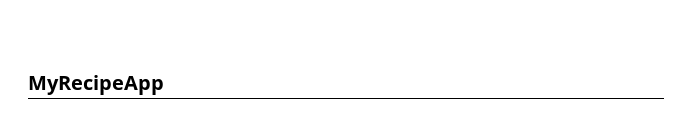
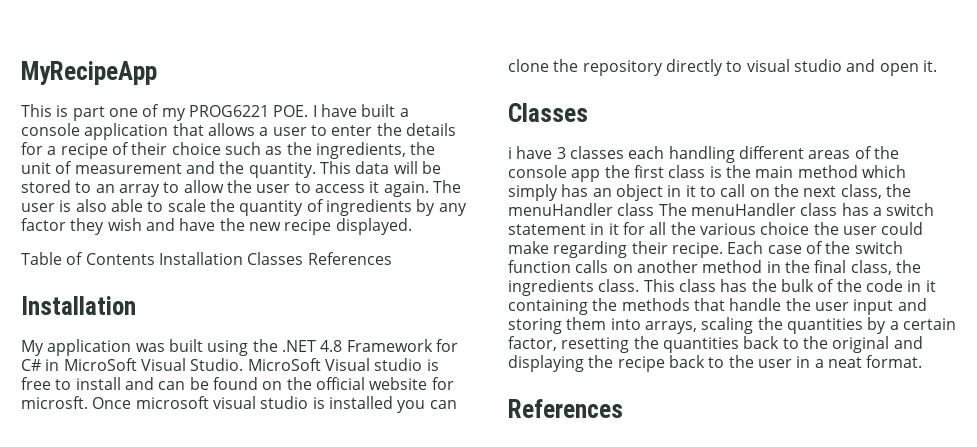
(164, 85) none -> [21,104,409,121] [21,123,456,140] [21,142,436,159] [21,161,441,178] [21,180,461,197] [21,199,467,216] [21,218,412,235] [21,252,392,265] [21,296,136,315] [21,339,458,356] [21,358,439,371] [21,377,454,390] [21,396,457,413] [508,59,937,76] [508,103,588,122] [508,146,899,163] [508,165,906,182] [508,184,911,201] [508,203,935,216] [508,222,924,235] [508,241,903,258] [508,260,921,275] [508,279,936,296] [508,298,927,315] [508,317,956,334] [508,336,923,353] [508,355,923,372] [508,399,623,418] // This is part one of my PROG6221 POE. I have built a console application that allows a user to enter the details for a recipe of their choice such as the ingredients, the unit of measurement and the quantity. This data will be stored to an array to allow the user to access it again. The user is also able to scale the quantity of ingredients by any factor they wish and have the new recipe displayed. // Table of Contents Installation Classes References // Installation // My application was built using the .NET 4.8 Framework for C# in MicroSoft Visual Studio. MicroSoft Visual studio is free to install and can be found on the official website for microsft. Once microsoft visual studio is installed you can clone the repository directly to visual studio and open it. // Classes // i have 3 classes each handling different areas of the console app the first class is the main method which simply has an object in it to call on the next class, the menuHandler class The menuHandler class has a switch statement in it for all the various choice the user could make regarding their recipe. Each case of the switch function calls on another method in the final class, the ingredients class. This class has the bulk of the code in it containing the methods that handle the user input and storing them into arrays, scaling the quantities by a certain factor, resetting the quantities back to the original and displaying the recipe back to the user in a neat format. // References

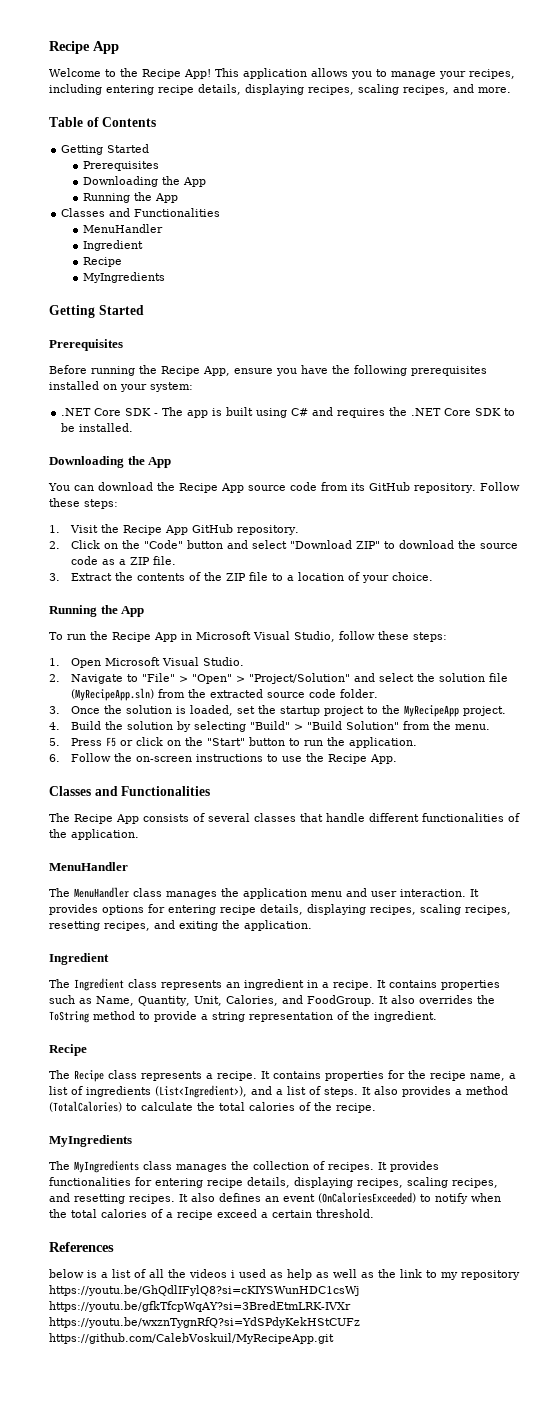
[21,61,157,85] [21,104,409,121] [21,123,456,140] [21,142,436,159] [21,161,441,178] [21,180,461,197] [21,199,467,216] [21,218,412,235] [21,252,392,265] [21,296,136,315] [21,339,458,356] [21,358,439,371] [21,377,454,390] [21,396,457,413] [508,59,937,76] [508,103,588,122] [508,146,899,163] [508,165,906,182] [508,184,911,201] [508,203,935,216] [508,222,924,235] [508,241,903,258] [508,260,921,275] [508,279,936,296] [508,298,927,315] [508,317,956,334] [508,336,923,353] [508,355,923,372] [508,399,623,418] MyRecipeApp // This is part one of my PROG6221 POE. I have built a console application that allows a user to enter the details for a recipe of their choice such as the ingredients, the unit of measurement and the quantity. This data will be stored to an array to allow the user to access it again. The user is also able to scale the quantity of ingredients by any factor they wish and have the new recipe displayed. // Table of Contents Installation Classes References // Installation // My application was built using the .NET 4.8 Framework for C# in MicroSoft Visual Studio. MicroSoft Visual studio is free to install and can be found on the official website for microsft. Once microsoft visual studio is installed you can clone the repository directly to visual studio and open it. // Classes // i have 3 classes each handling different areas of the console app the first class is the main method which simply has an object in it to call on the next class, the menuHandler class The menuHandler class has a switch statement in it for all the various choice the user could make regarding their recipe. Each case of the switch function calls on another method in the final class, the ingredients class. This class has the bulk of the code in it containing the methods that handle the user input and storing them into arrays, scaling the quantities by a certain factor, resetting the quantities back to the original and displaying the recipe back to the user in a neat format. // References -> [49,41,119,54] [49,68,515,79] [49,84,511,95] [49,117,157,127] [61,144,150,155] [82,161,159,171] [82,176,206,187] [82,192,178,203] [61,208,221,217] [82,224,163,233] [82,240,143,251] [82,257,122,267] [82,272,165,283] [49,305,144,318] [49,339,123,351] [49,365,487,376] [49,381,193,392] [61,407,516,418] [61,423,134,432] [49,456,172,468] [48,482,520,493] [49,498,118,509] [49,524,299,535] [49,540,518,549] [70,556,176,565] [49,572,433,583] [49,605,145,617] [49,631,447,642] [49,657,244,668] [49,673,508,684] [70,688,378,701] [49,705,506,717] [49,721,490,732] [49,737,417,748] [49,753,397,764] [49,786,211,796] [49,813,520,824] [49,829,139,840] [49,862,128,871] [49,887,479,899] [49,904,511,915] [49,920,312,931] [49,953,109,965] [49,978,500,991] [49,995,495,1006] [49,1011,437,1023] [49,1044,87,1056] [49,1070,516,1082] [49,1085,508,1098] [49,1101,376,1113] [49,1135,132,1147] [49,1160,439,1173] [49,1177,498,1188] [49,1192,501,1204] [49,1209,374,1220] [49,1242,114,1252] [49,1269,520,1280] [49,1285,359,1296] [49,1301,351,1312] [49,1317,360,1328] [49,1333,334,1344] Recipe App // Welcome to the Recipe App! This application allows you to manage your recipes, including entering recipe details, displaying recipes, scaling recipes, and more. // Table of Contents // Getting Started // Prerequisites // Downloading the App // Running the App // Classes and Functionalities // MenuHandler // Ingredient // Recipe // MyIngredients // Getting Started // Prerequisites // Before running the Recipe App, ensure you have the following prerequisites installed on your system: // .NET Core SDK - The app is built using C# and requires the .NET Core SDK to be installed. // Downloading the App // You can download the Recipe App source code from its GitHub repository. Follow these steps: // 1. Visit the Recipe App GitHub repository. // 2. Click on the "Code" button and select "Download ZIP" to download the source code as a ZIP file. // 3. Extract the contents of the ZIP file to a location of your choice. // Running the App // To run the Recipe App in Microsoft Visual Studio, follow these steps: // 1. Open Microsoft Visual Studio. // 2. Navigate to "File" > "Open" > "Project/Solution" and select the solution file (MyRecipeApp.sln) from the extracted source code folder. // 3. Once the solution is loaded, set the startup project to the MyRecipeApp project. // 4. Build the solution by selecting "Build" > "Build Solution" from the menu. // 5. Press F5 or click on the "Start" button to run the application. // 6. Follow the on-screen instructions to use the Recipe App. // Classes and Functionalities // The Recipe App consists of several classes that handle different functionalities of the application. // MenuHandler // The MenuHandler class manages the application menu and user interaction. It provides options for entering recipe details, displaying recipes, scaling recipes, resetting recipes, and exiting the application. // Ingredient // The Ingredient class represents an ingredient in a recipe. It contains properties such as Name, Quantity, Unit, Calories, and FoodGroup. It also overrides the ToString method to provide a string representation of the ingredient. // Recipe // The Recipe class represents a recipe. It contains properties for the recipe name, a list of ingredients (List<Ingredient>), and a list of steps. It also provides a method (TotalCalories) to calculate the total calories of the recipe. // MyIngredients // The MyIngredients class manages the collection of recipes. It provides functionalities for entering recipe details, displaying recipes, scaling recipes, and resetting recipes. It also defines an event (OnCaloriesExceeded) to notify when the total calories of a recipe exceed a certain threshold. // References // below is a list of all the videos i used as help as well as the link to my repository https://youtu.be/GhQdlIFylQ8?si=cKIYSWunHDC1csWj https://youtu.be/gfkTfcpWqAY?si=3BredEtmLRK-IVXr https://youtu.be/wxznTygnRfQ?si=YdSPdyKekHStCUFz https://github.com/CalebVoskuil/MyRecipeApp.git

